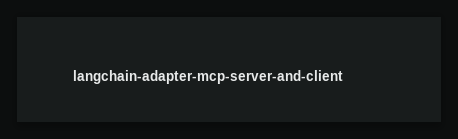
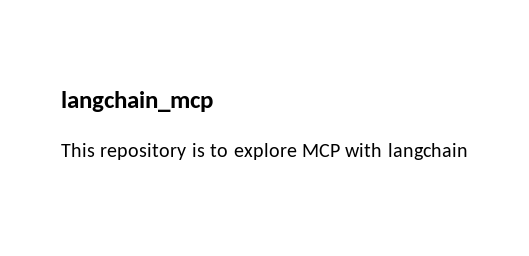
[73,70,343,84] langchain-adapter-mcp-server-and-client -> [61,91,213,112] [61,143,468,160] langchain_mcp // This repository is to explore MCP with langchain

